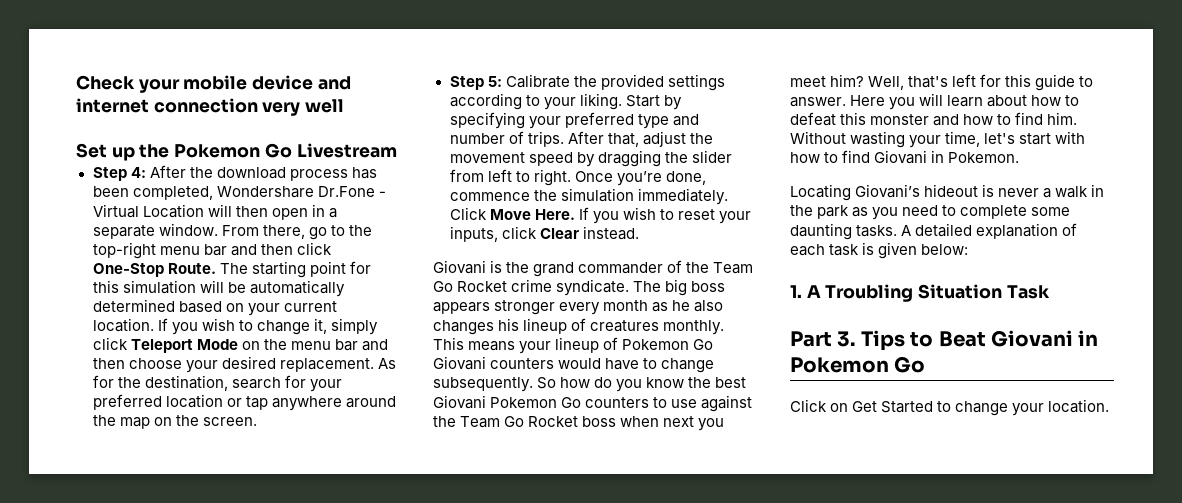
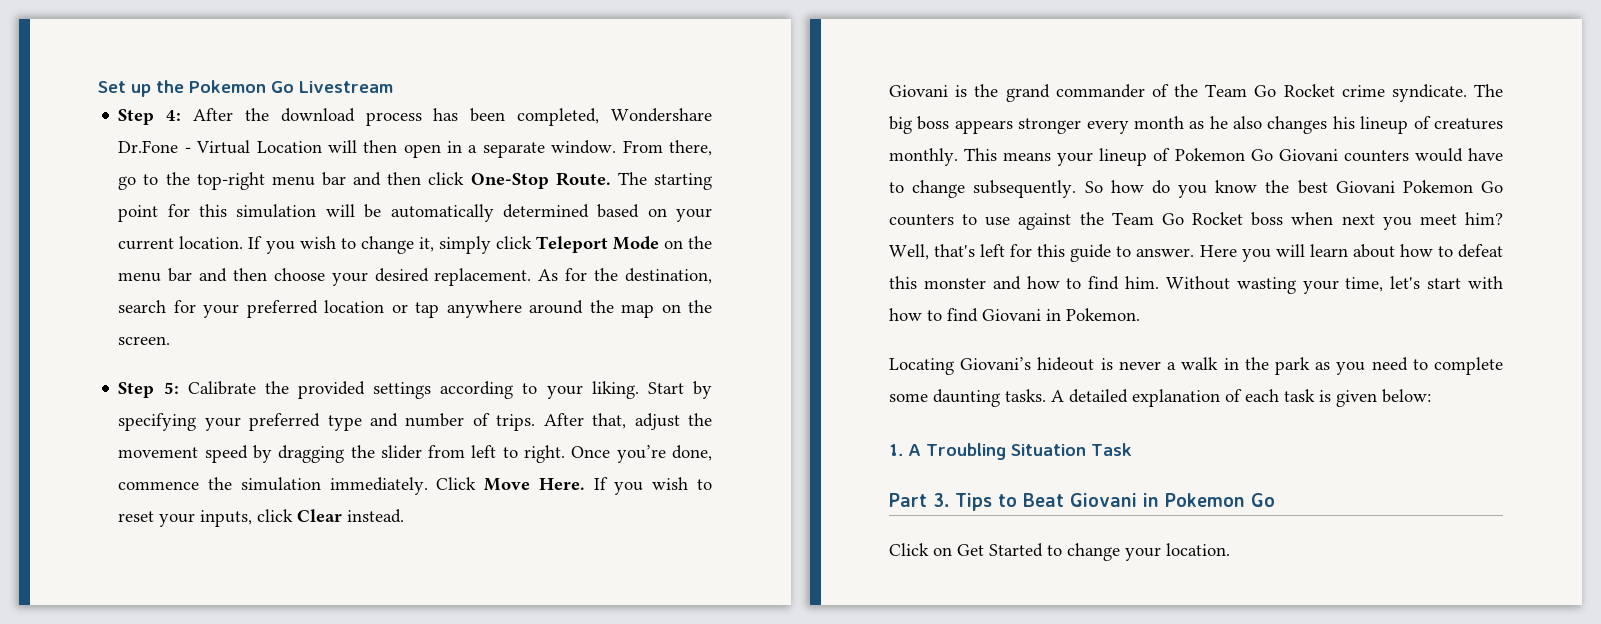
[76,75,351,93] [76,98,345,116] Check your mobile device and internet connection very well // -> (98, 87) none

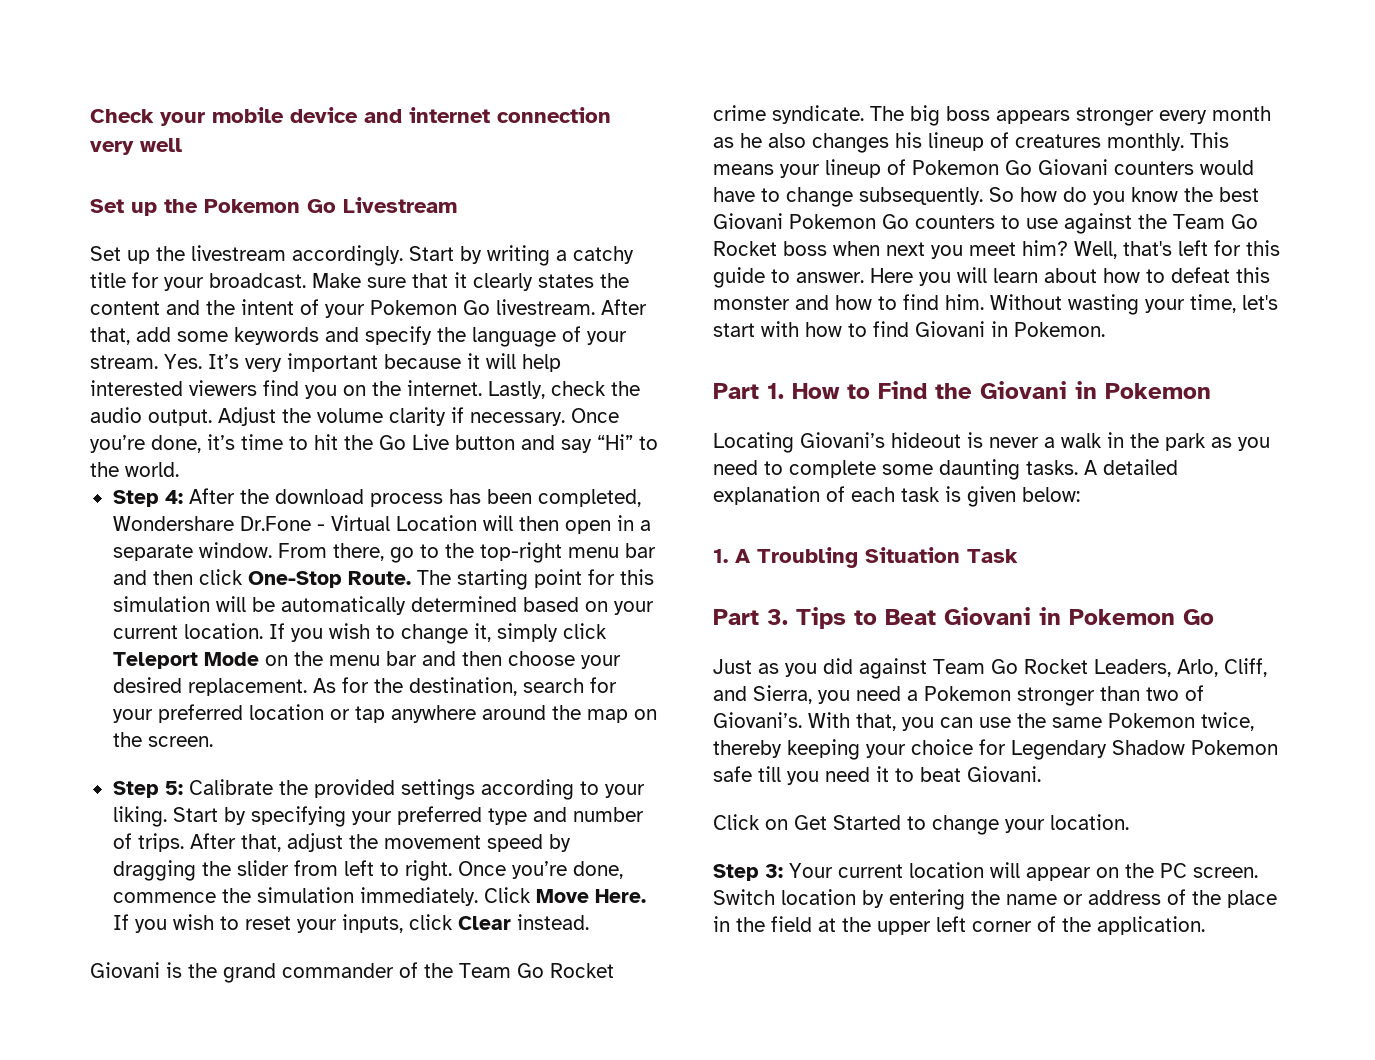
(98, 87) none -> [90,107,611,126] [90,138,182,155] Check your mobile device and internet connection very well //
(393, 87) none -> [90,245,634,266] [90,272,629,291] [90,299,647,318] [90,326,627,347] [90,353,561,372] [90,380,640,399] [90,407,619,426] [90,434,658,453] [90,462,179,477] // Set up the livestream accordingly. Start by writing a catchy title for your broadcast. Make sure that it clearly states the content and the intent of your Pokemon Go livestream. After that, add some keywords and specify the language of your stream. Yes. It’s very important because it will help interested viewers find you on the internet. Lastly, check the audio output. Adjust the volume clarity if necessary. Once you’re done, it’s time to hit the Go Live button and say “Hi” to the world.
(1140, 314) none -> [713,381,1211,399] // Part 1. How to Find the Giovani in Pokemon
(1275, 500) none -> [713,658,1267,679] [713,685,1204,706] [713,712,1254,731] [713,739,1278,760] [713,766,1041,785] // Just as you did against Team Go Rocket Leaders, Arlo, Cliff, and Sierra, you need a Pokemon stronger than two of Giovani’s. With that, you can use the same Pokemon twice, thereby keeping your choice for Legendary Shadow Pokemon safe till you need it to beat Giovani.
(1230, 549) none -> [713,862,1258,881] [713,889,1277,910] [713,916,1205,935] // Step 3: Your current location will appear on the PC screen. Switch location by entering the name or address of the place in the field at the upper left corner of the application.

